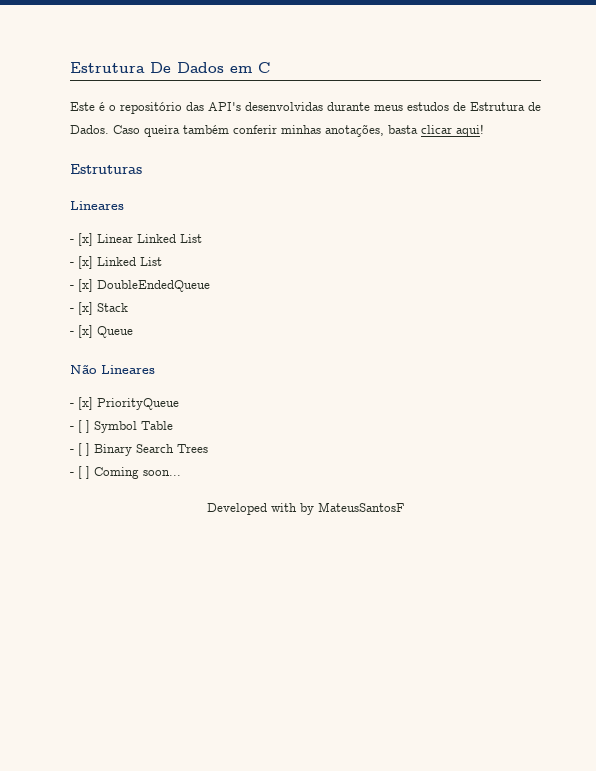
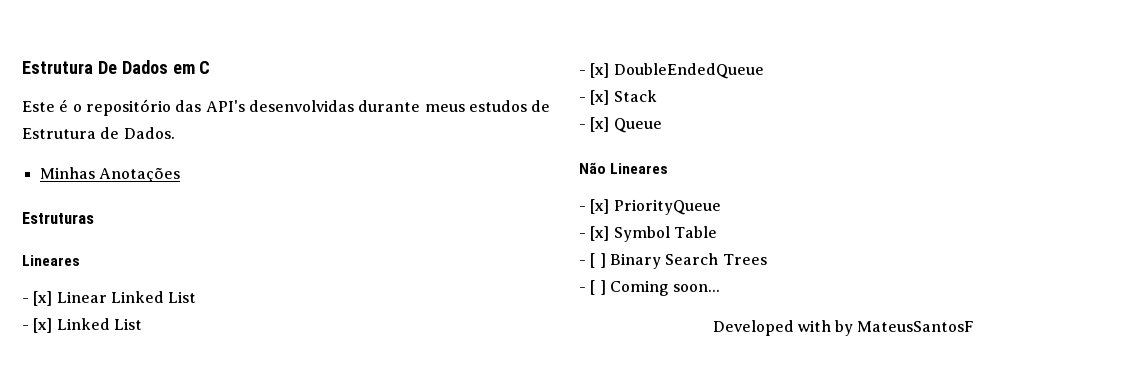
[113,124,484,137] Caso queira também conferir minhas anotações, basta clicar aqui! -> [39,167,180,182] // Minhas Anotações
[78,420,90,433] [ ] -> [590,226,610,241] [x]

